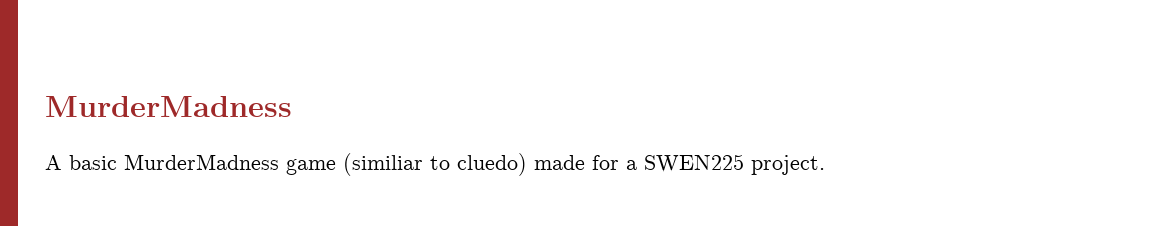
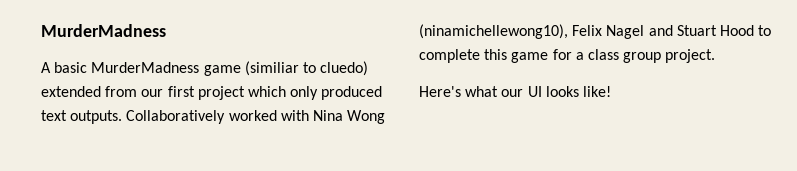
[534,154,825,175] made for a SWEN225 project. -> [41,86,383,100] [41,110,386,124] [419,24,772,39] [419,49,716,63] [419,86,611,97] extended from our first project which only produced text outputs. Collaboratively worked with Nina Wong (ninamichellewong10), Felix Nagel and Stuart Hood to complete this game for a class group project. // Here's what our UI looks like!

